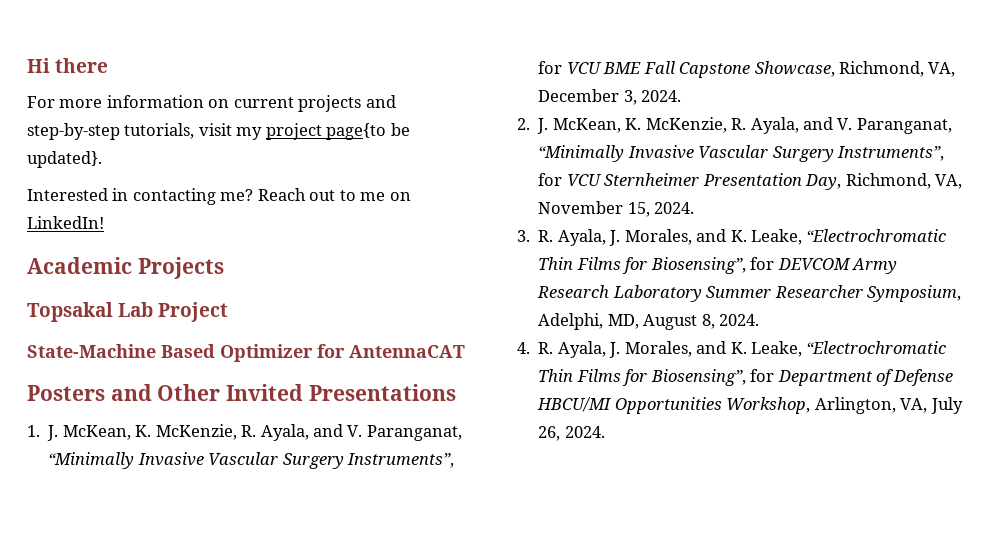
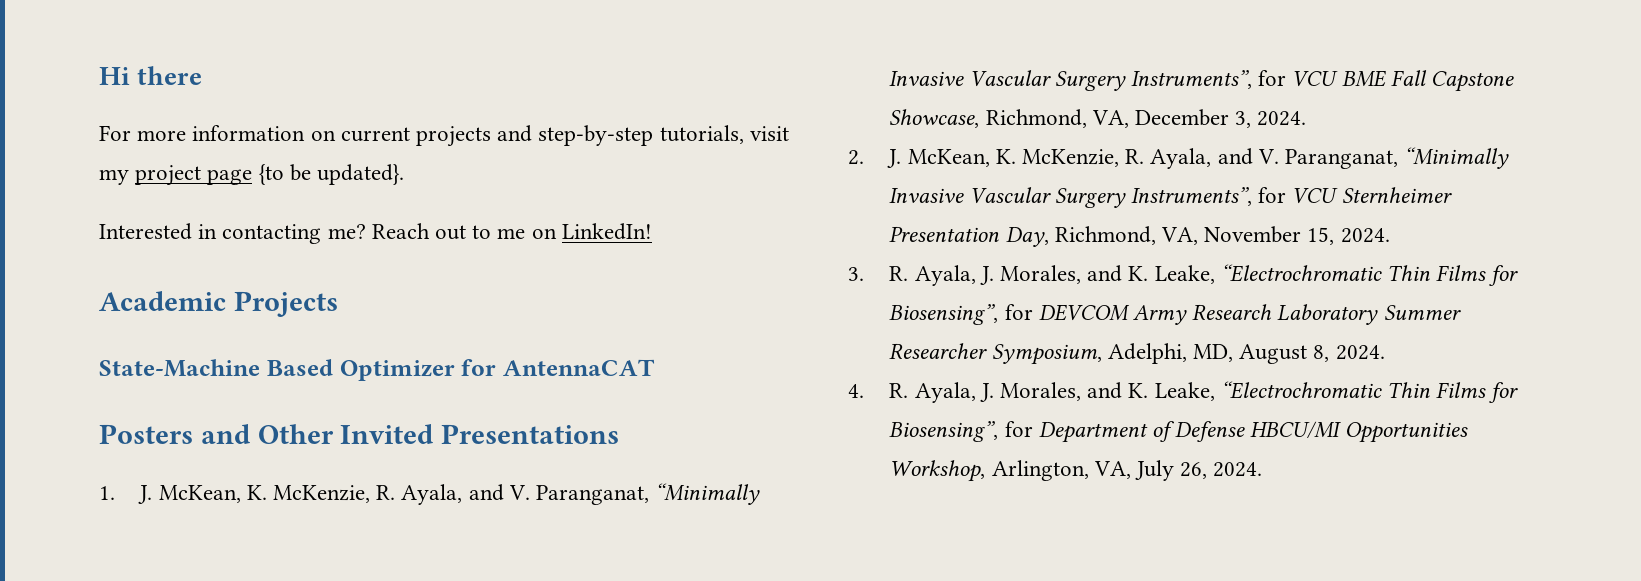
[326,123,387,140] page{to -> [207,164,284,185] page {to
[27,302,229,322] // Topsakal Lab Project -> (338, 304) none

